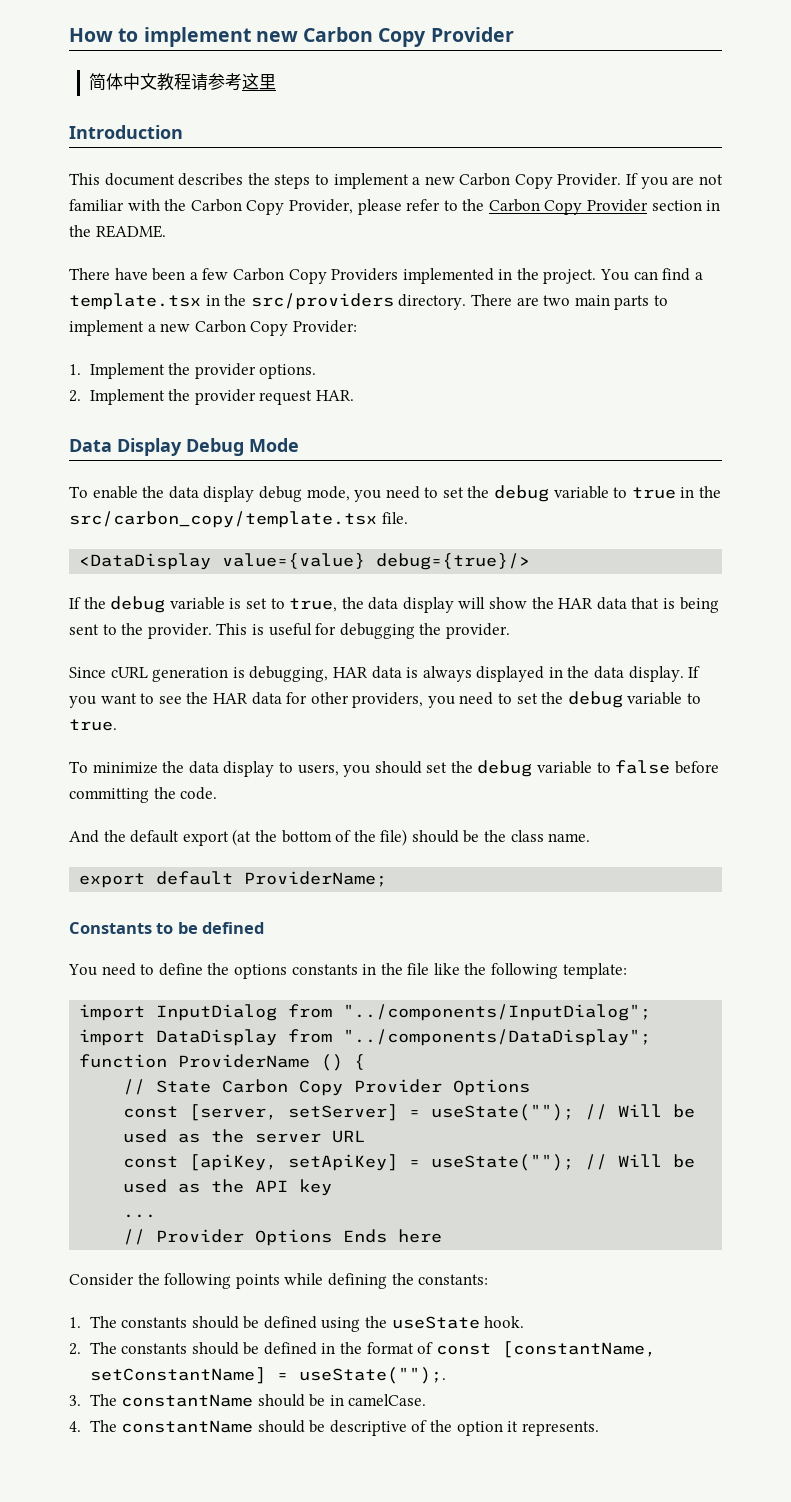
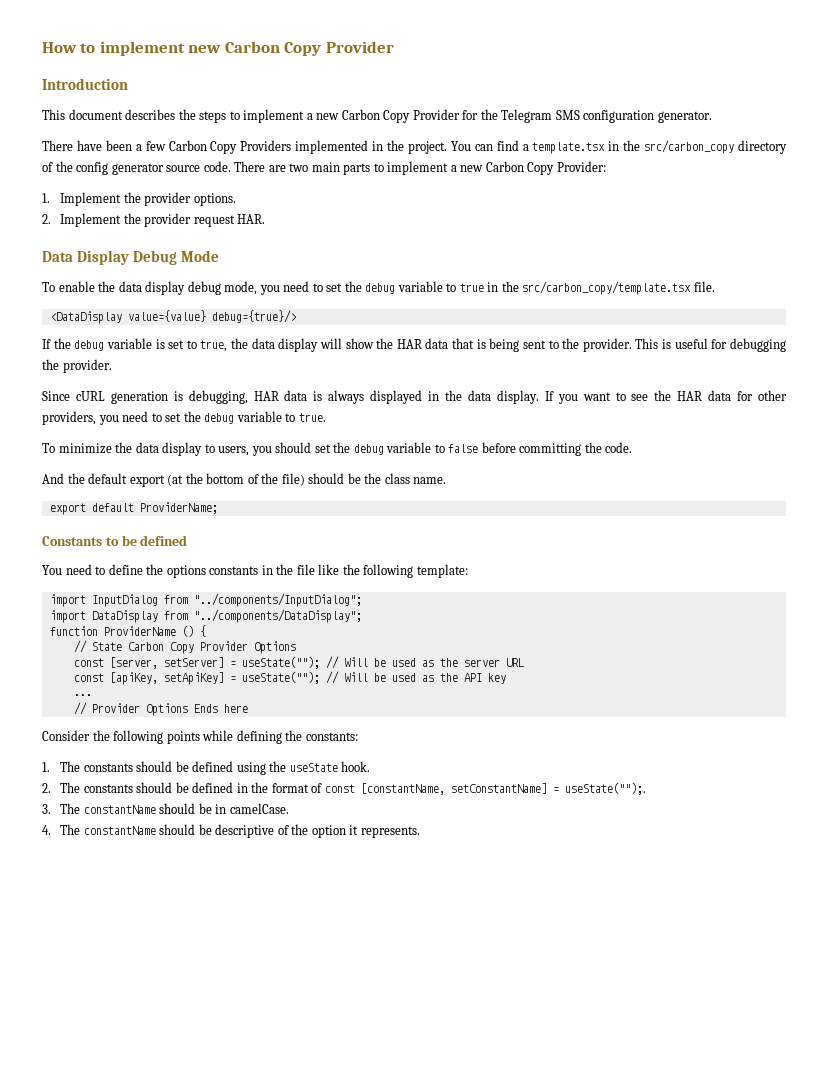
[88,73,276,91] // 简体中文教程请参考这里 -> (394, 47) none
[557,173,723,189] [69,199,721,215] [69,225,166,238] Provider. If you are not familiar with the Carbon Copy Provider, please refer to the Carbon Copy Provider section in the README. -> [412,109,712,123] Provider for the Telegram SMS configuration generator.
[250,293,467,310] src/providers directory. -> [644,140,787,154] [42,161,231,175] src/carbon_copy directory of the config generator source code.

